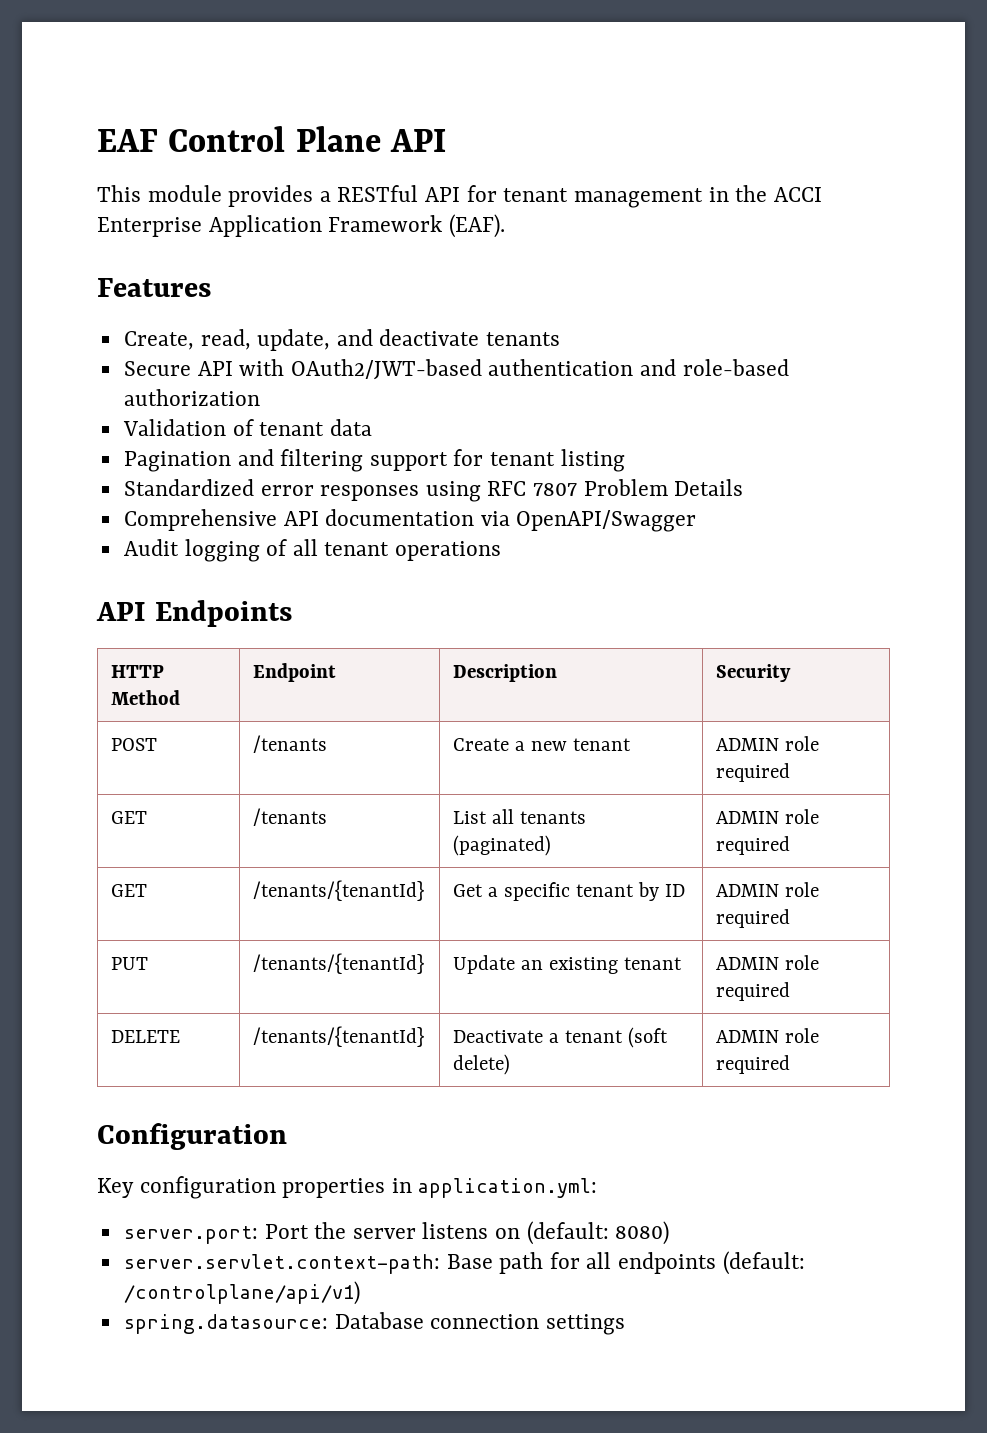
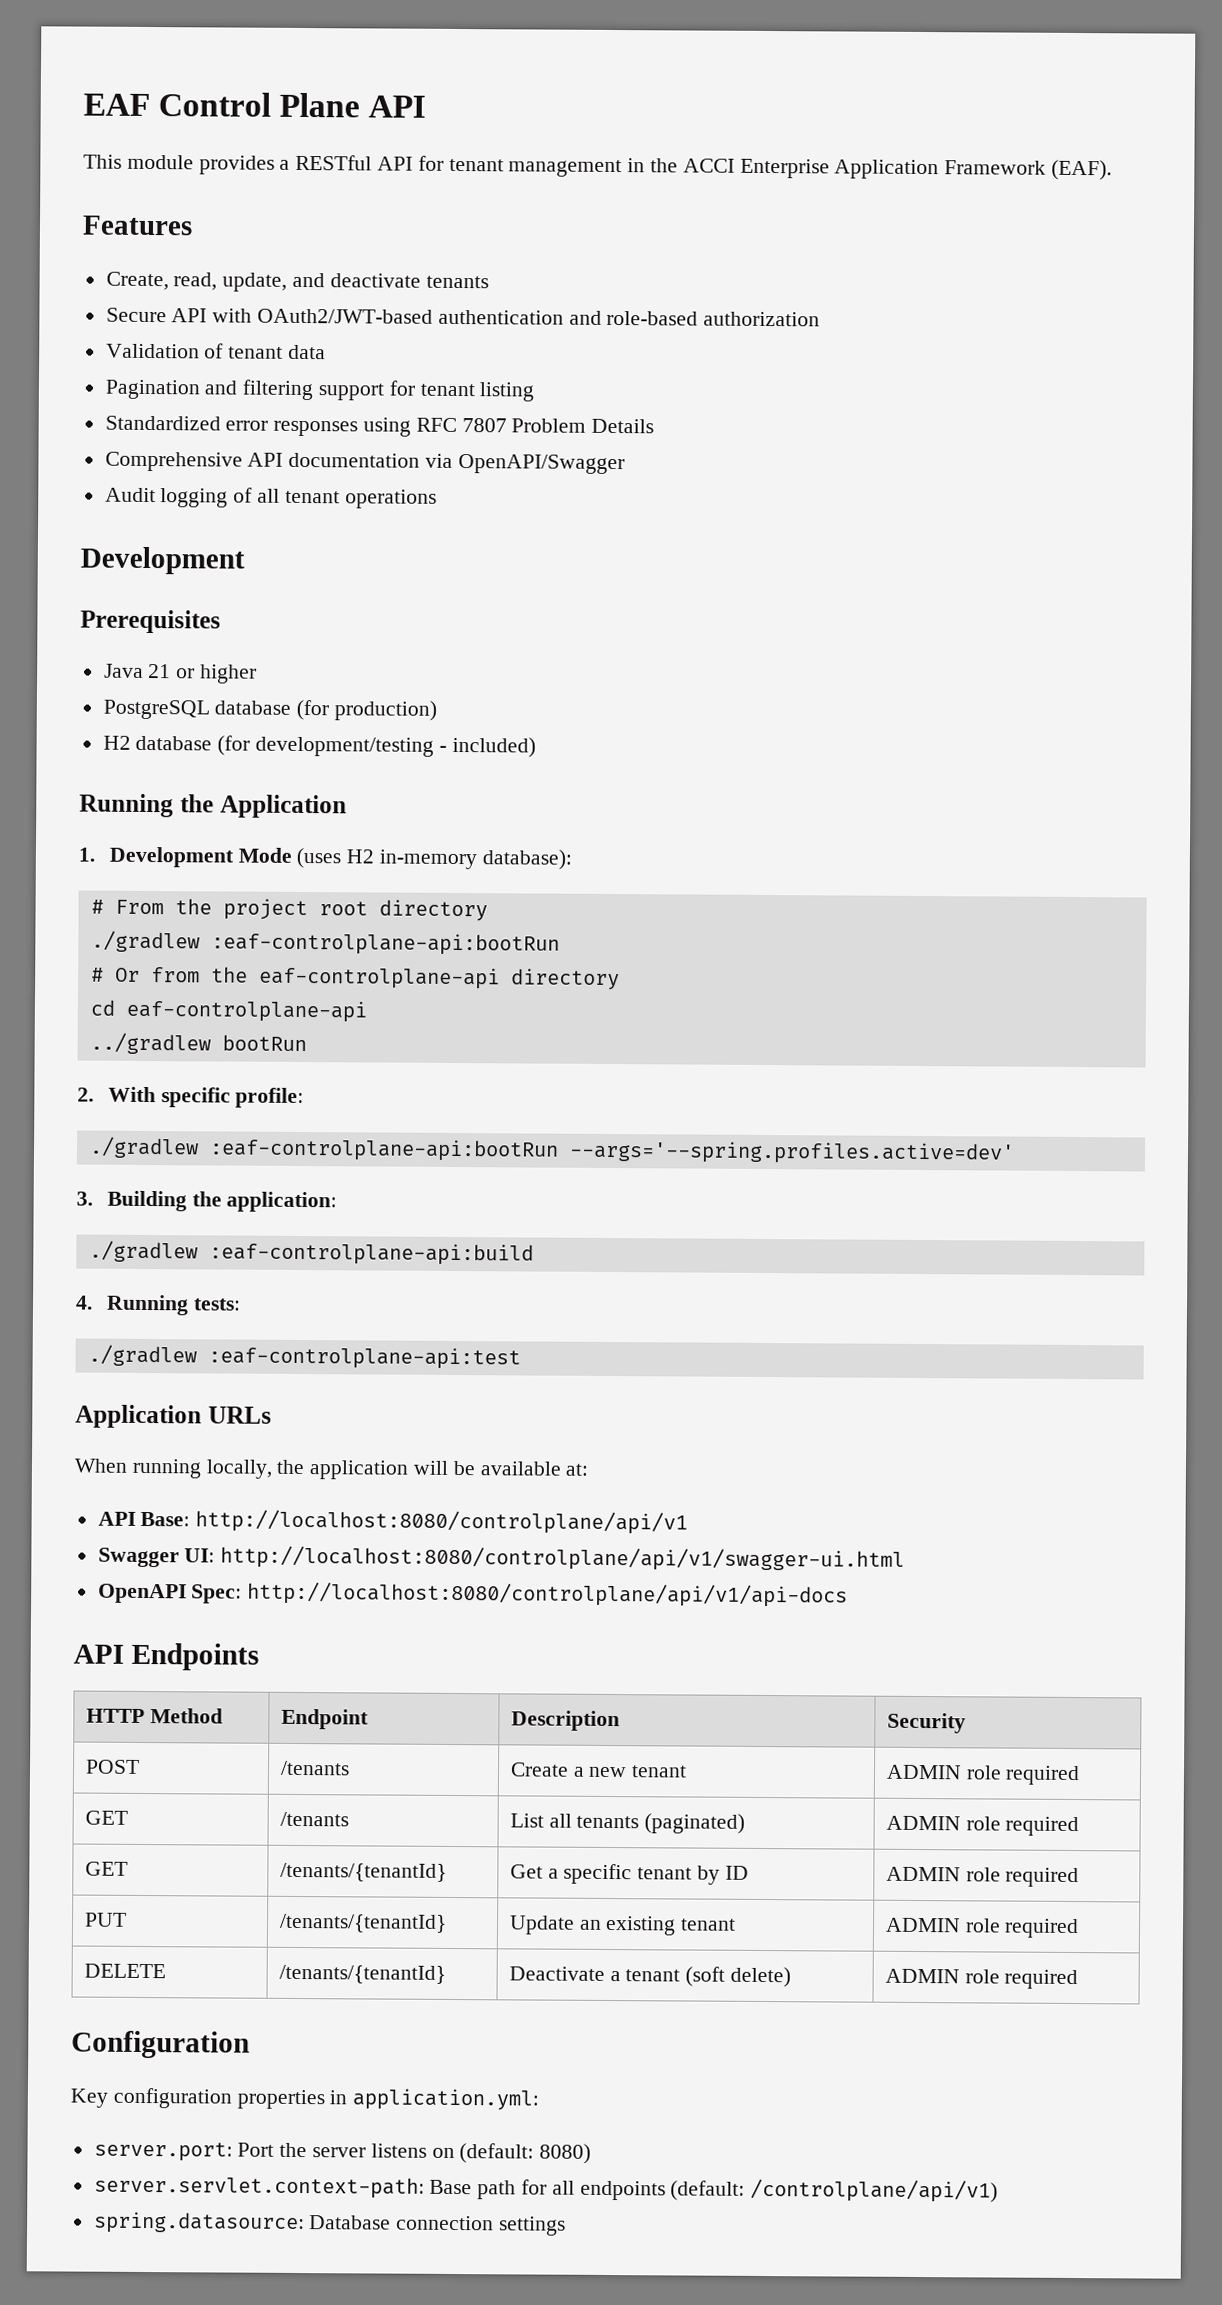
(502, 551) none -> [80,546,245,575] [80,609,221,634] [103,663,258,684] [102,699,438,721] [102,735,536,758] [79,793,347,819] [78,846,572,870] [90,898,488,922] [90,930,560,956] [90,966,620,991] [89,999,367,1023] [89,1032,307,1055] [77,1086,305,1109] [88,1136,1015,1165] [76,1190,338,1213] [88,1240,534,1266] [75,1294,241,1316] [87,1344,521,1370] [75,1404,272,1429] [74,1458,589,1480] [97,1509,689,1535] [97,1545,906,1572] [97,1581,849,1608] // Development // Prerequisites // Java 21 or higher // PostgreSQL database (for production) // H2 database (for development/testing - included) // Running the Application // 1. Development Mode (uses H2 in-memory database): // # From the project root directory // ./gradlew :eaf-controlplane-api:bootRun // # Or from the eaf-controlplane-api directory // cd eaf-controlplane-api // ../gradlew bootRun // 2. With specific profile: // ./gradlew :eaf-controlplane-api:bootRun --args='--spring.profiles.active=dev' // 3. Building the application: // ./gradlew :eaf-controlplane-api:build // 4. Running tests: // ./gradlew :eaf-controlplane-api:test // Application URLs // When running locally, the application will be available at: // API Base: http://localhost:8080/controlplane/api/v1 // Swagger UI: http://localhost:8080/controlplane/api/v1/swagger-ui.html // OpenAPI Spec: http://localhost:8080/controlplane/api/v1/api-docs

